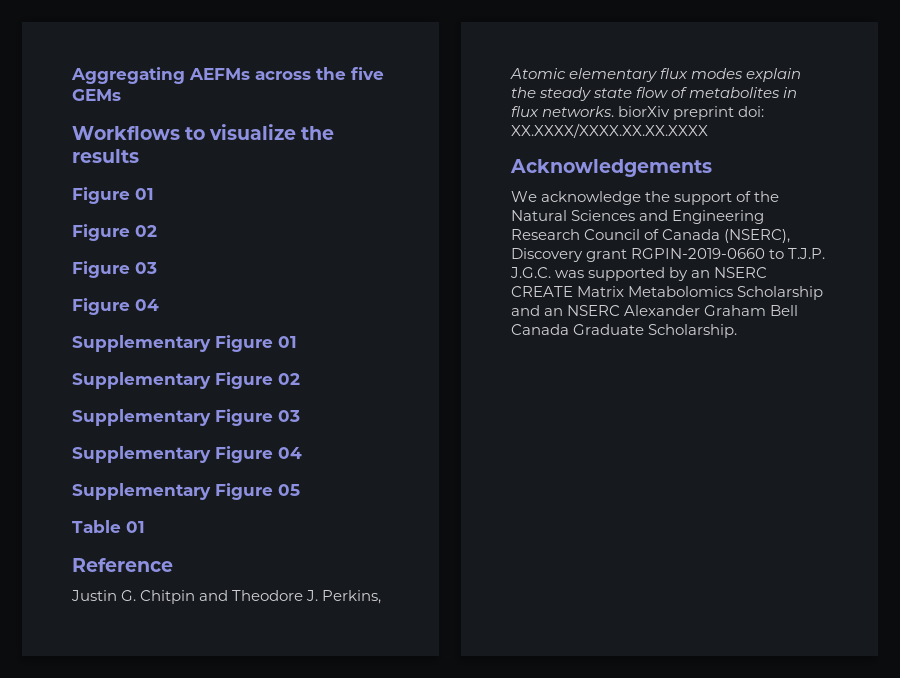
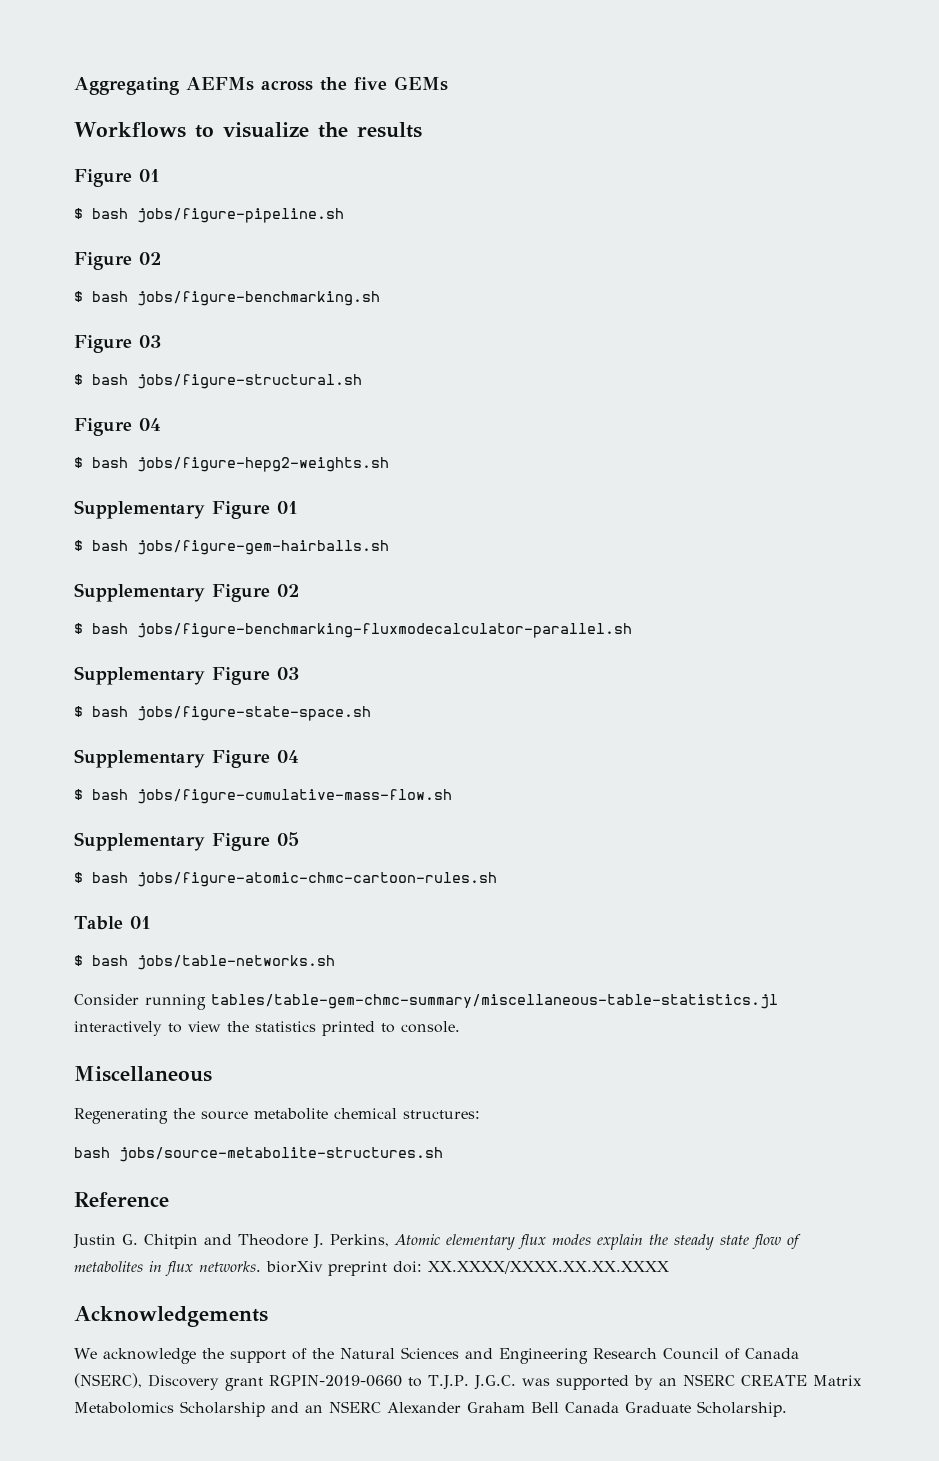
[72,224,157,241] [72,261,157,278] [72,298,159,315] // Figure 02 // Figure 03 // Figure 04 -> [74,208,344,223] [74,252,161,270] [74,291,380,306] [74,335,161,353] [74,374,362,389] [74,418,161,436] [74,457,389,472] // $ bash jobs/figure-pipeline.sh // Figure 02 // $ bash jobs/figure-benchmarking.sh // Figure 03 // $ bash jobs/figure-structural.sh // Figure 04 // $ bash jobs/figure-hepg2-weights.sh
(297, 342) none -> [74,540,389,555] // $ bash jobs/figure-gem-hairballs.sh
(300, 379) none -> [74,623,632,638] // $ bash jobs/figure-benchmarking-fluxmodecalculator-parallel.sh
(300, 416) none -> [74,706,371,721] // $ bash jobs/figure-state-space.sh
(302, 453) none -> [74,789,452,804] // $ bash jobs/figure-cumulative-mass-flow.sh
(300, 490) none -> [74,872,497,887] // $ bash jobs/figure-atomic-chmc-cartoon-rules.sh
(145, 527) none -> [74,955,335,970] [74,994,778,1010] [74,1021,460,1036] [74,1066,212,1082] [74,1108,480,1124] [74,1147,443,1162] // $ bash jobs/table-networks.sh // Consider running tables/table-gem-chmc-summary/miscellaneous-table-statistics.jl interactively to view the statistics printed to console. // Miscellaneous // Regenerating the source metabolite chemical structures: // bash jobs/source-metabolite-structures.sh

